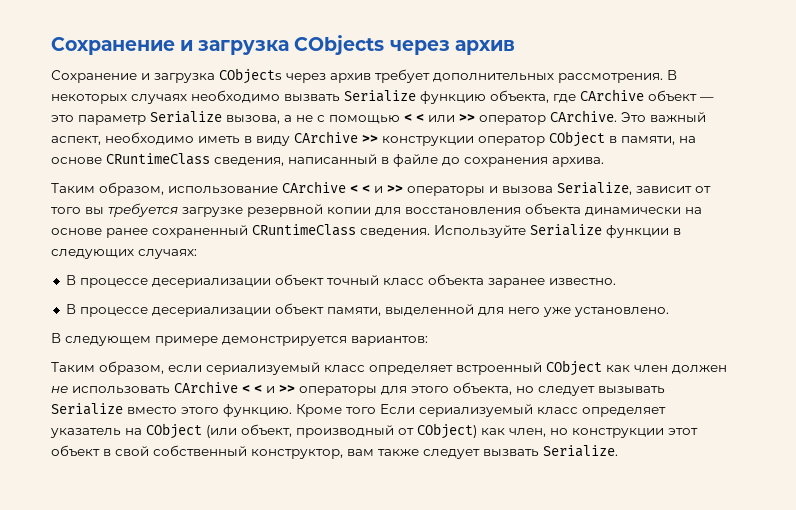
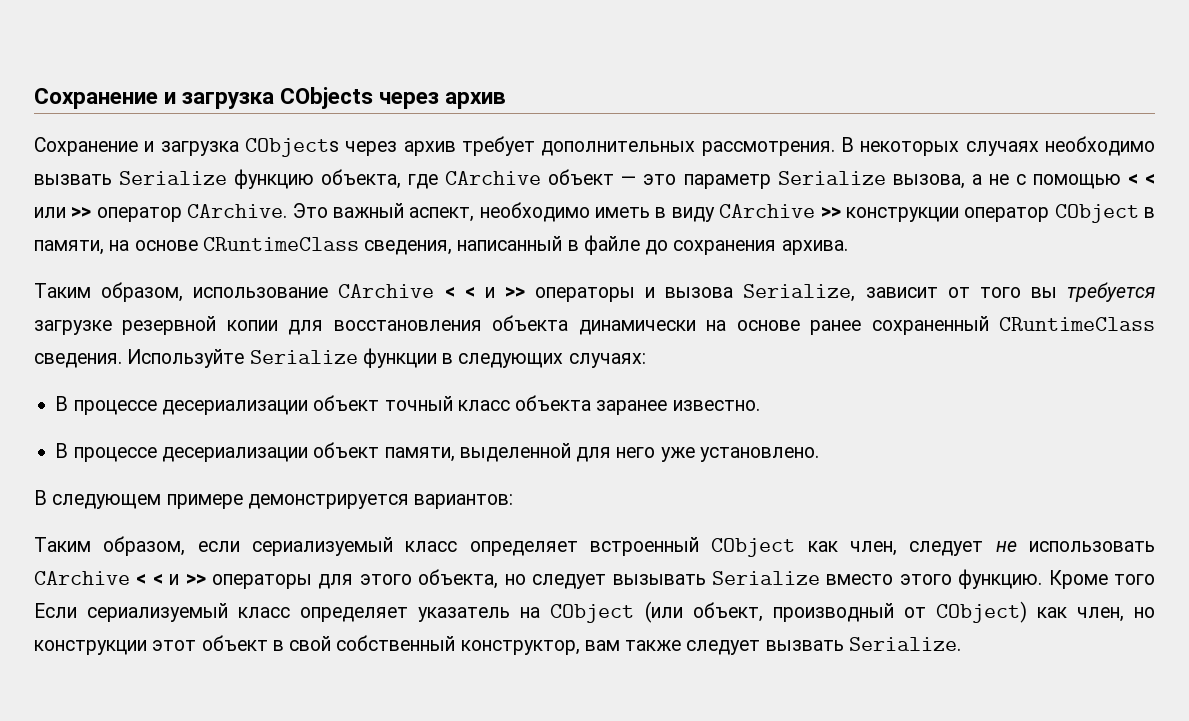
[634,365,727,374] член должен -> [850,541,984,556] член, следует

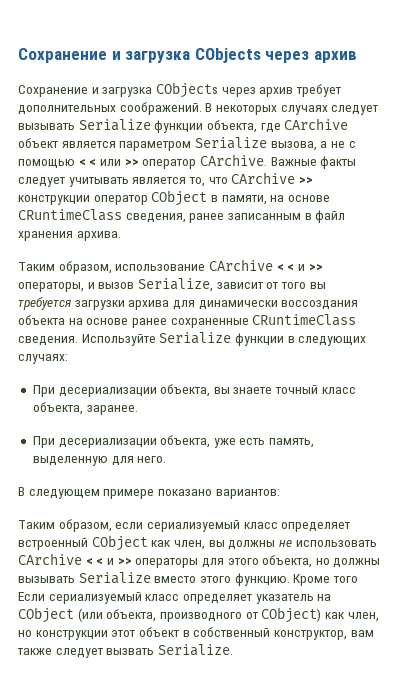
[701,141,835,156] рассмотрения. -> [119,102,202,115] соображений.
[1045,136,1155,156] [34,169,315,189] необходимо вызвать Serialize функцию -> [331,105,379,115] [18,119,204,133] следует вызывать Serialize функции
[621,174,771,189] — это параметр -> [61,141,192,151] является параметром
[292,202,715,222] Это важный аспект, необходимо иметь в виду -> [270,156,357,169] [18,177,228,187] Важные факты следует учитывать является то, что
[457,235,777,255] написанный в файле до сохранения -> [189,210,346,223] [18,231,73,241] ранее записанным в файл хранения
[535,287,734,302] операторы и вызова -> [18,282,135,292] операторы, и вызов
[34,315,696,335] загрузке резервной копии для восстановления объекта динамически -> [74,300,359,310] [18,315,65,325] загрузки архива для динамически воссоздания объекта
[871,316,989,335] сохраненный -> [170,318,249,328] сохраненные
[55,395,760,415] [55,442,819,462] В процессе десериализации объект точный класс объекта заранее известно. // В процессе десериализации объект памяти, выделенной для него уже установлено. -> [32,384,356,397] [32,402,138,415] [32,435,315,448] [32,456,167,466] При десериализации объекта, вы знаете точный класс объекта, заранее. // При десериализации объекта, уже есть память, выделенную для него.
[247,494,409,509] демонстрируется -> [157,489,212,496] показано
[909,541,984,556] следует -> [208,540,276,550] вы должны
[532,574,607,589] следует -> [333,558,381,568] должны
[692,602,894,622] объект, производный -> [106,609,242,622] объекта, производного
[289,636,332,651] свой -> (190, 633) none

